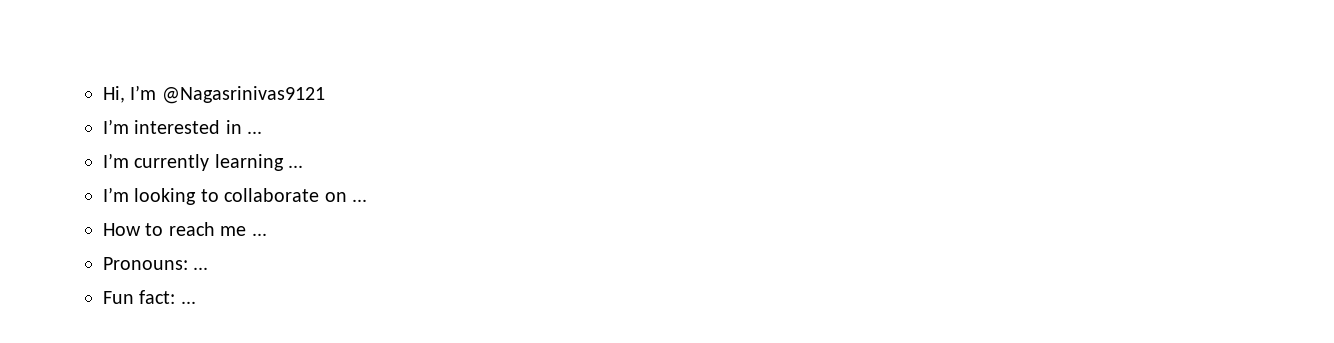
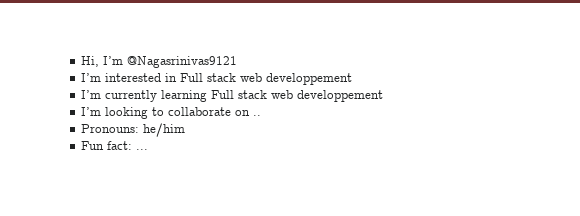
[247,131,263,134] ... -> [180,73,353,85] Full stack web developpement
[288,165,304,168] ... -> [211,90,384,102] Full stack web developpement
[352,199,367,202] [103,222,267,236] ... // How to reach me ... -> [253,115,262,116] ..
[193,267,209,270] ... -> [143,123,186,137] he/him

